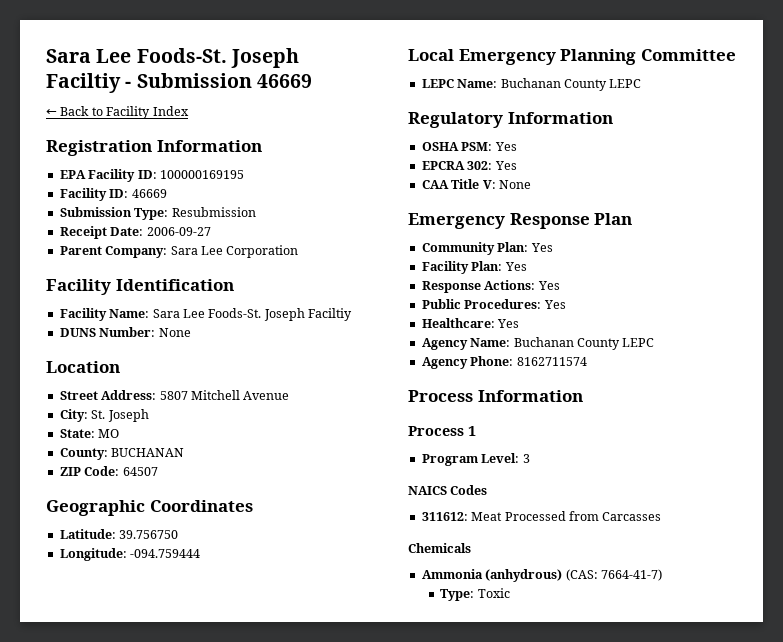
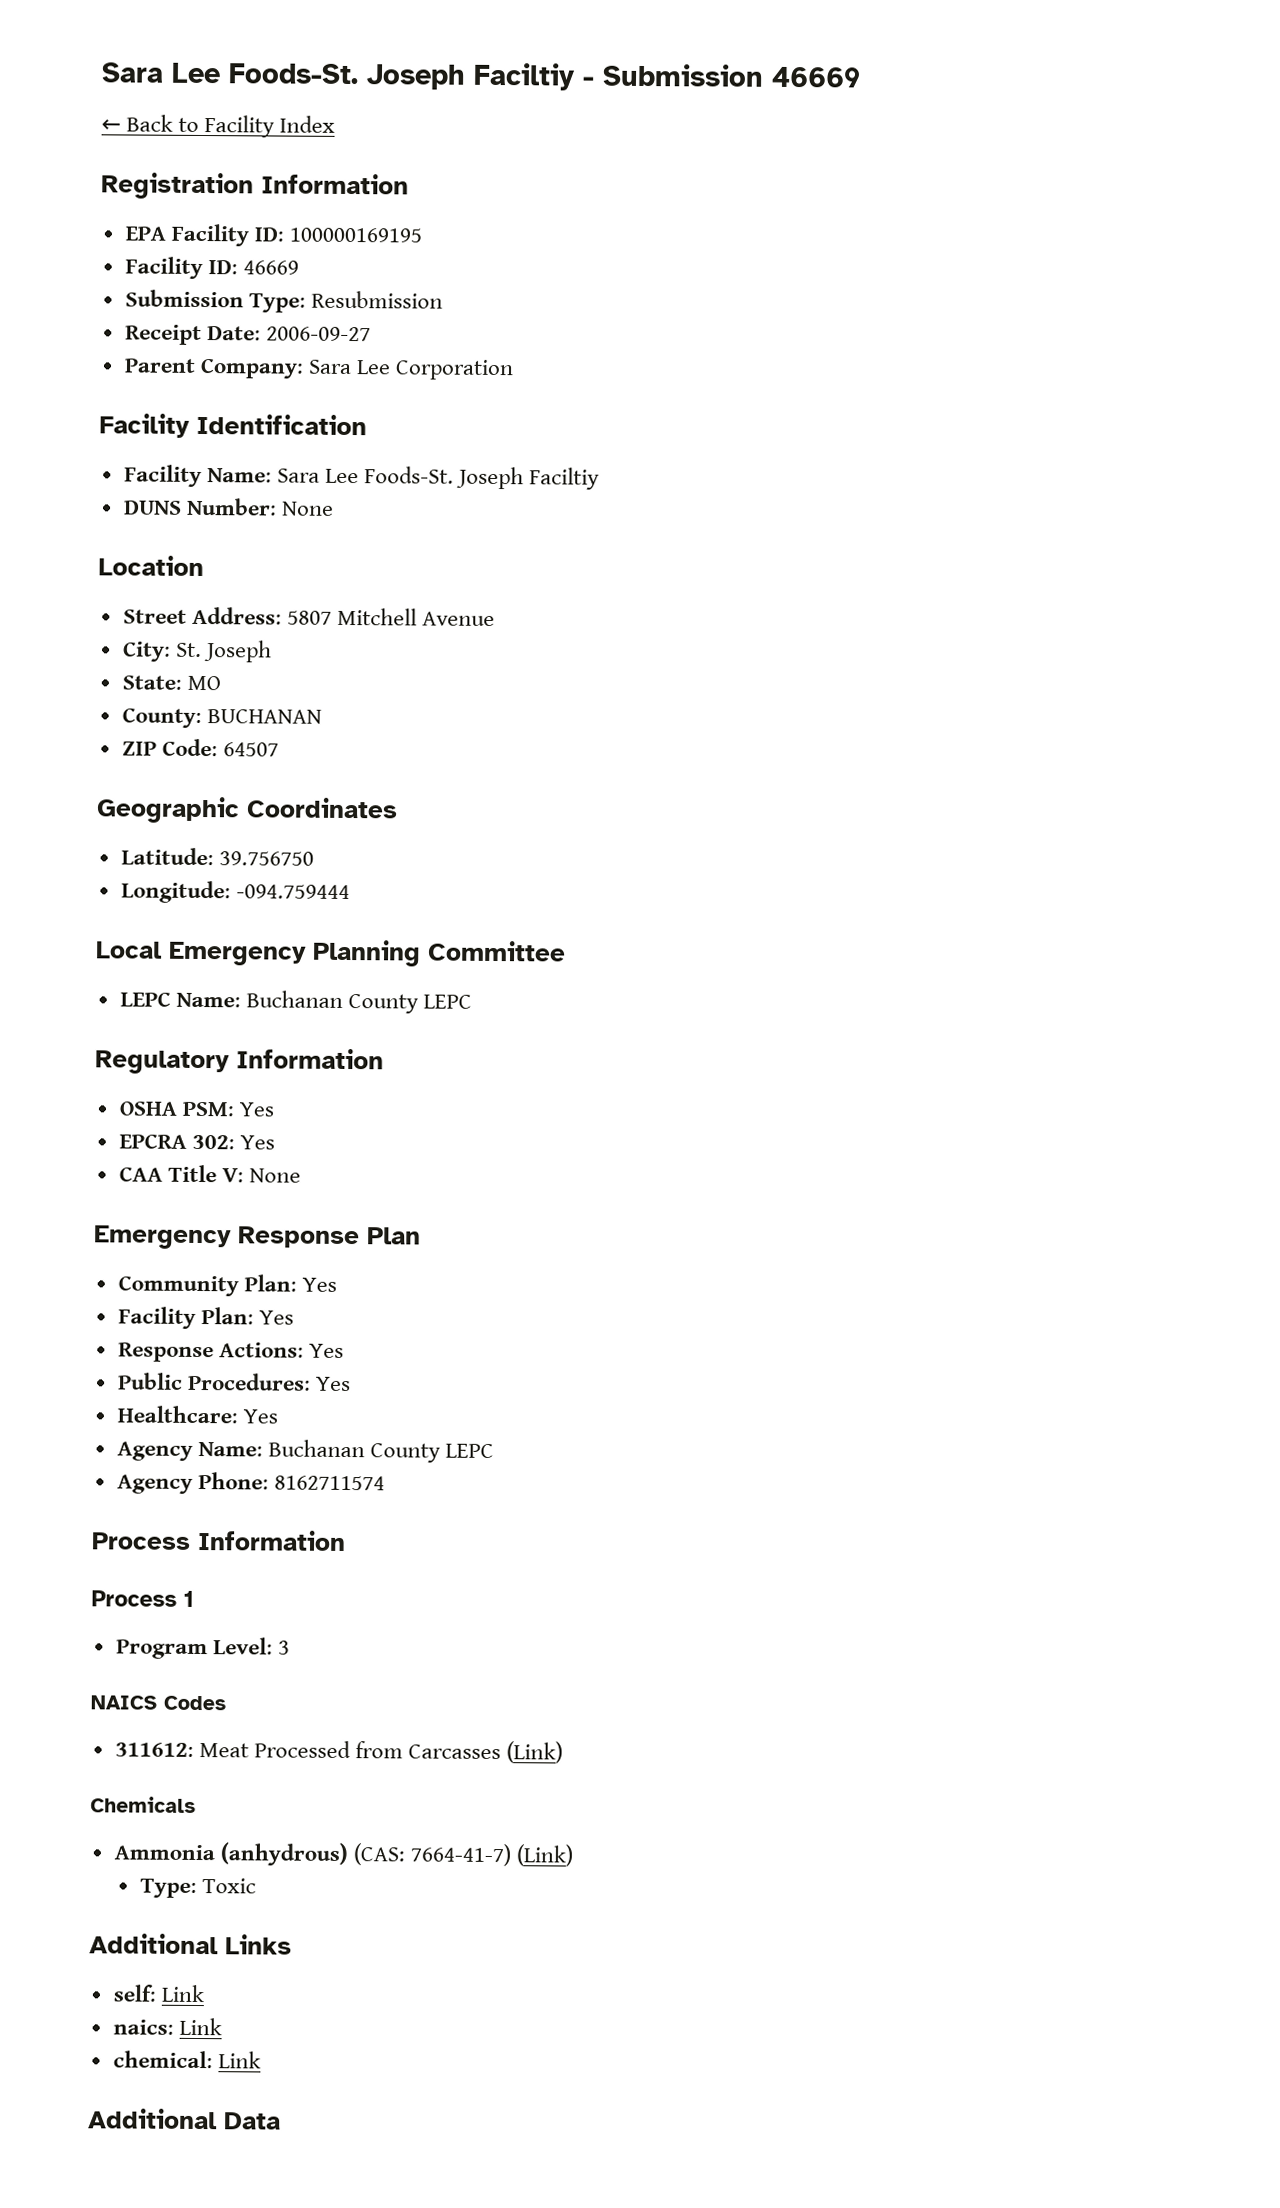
(662, 516) none -> [506,1741,564,1764] (Link)
(662, 575) none -> [516,1844,574,1867] (Link)
(510, 593) none -> [89,1933,292,1955] [112,1984,204,2003] [112,2017,222,2036] [112,2050,261,2069] [88,2108,281,2130] // Additional Links // self: Link // naics: Link // chemical: Link // Additional Data

